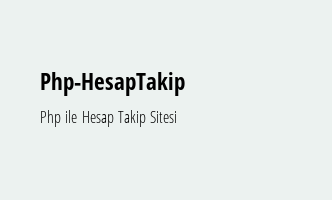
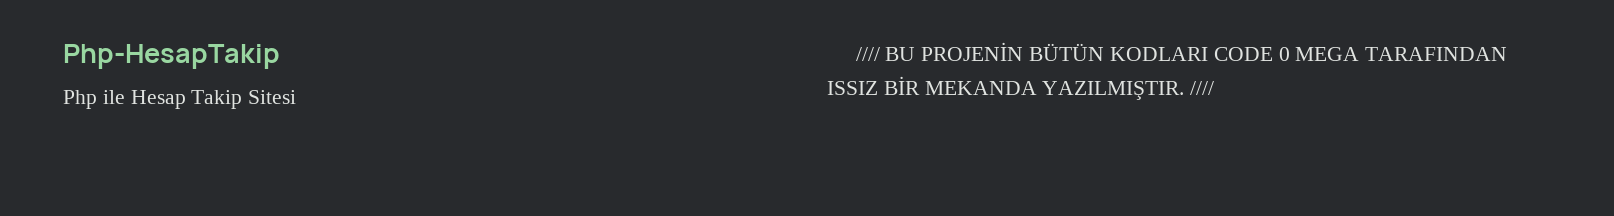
(178, 117) none -> [855,42,1508,61] [827,76,1215,100] // //// BU PROJENİN BÜTÜN KODLARI CODE 0 MEGA TARAFINDAN ISSIZ BİR MEKANDA YAZILMIŞTIR. ////

